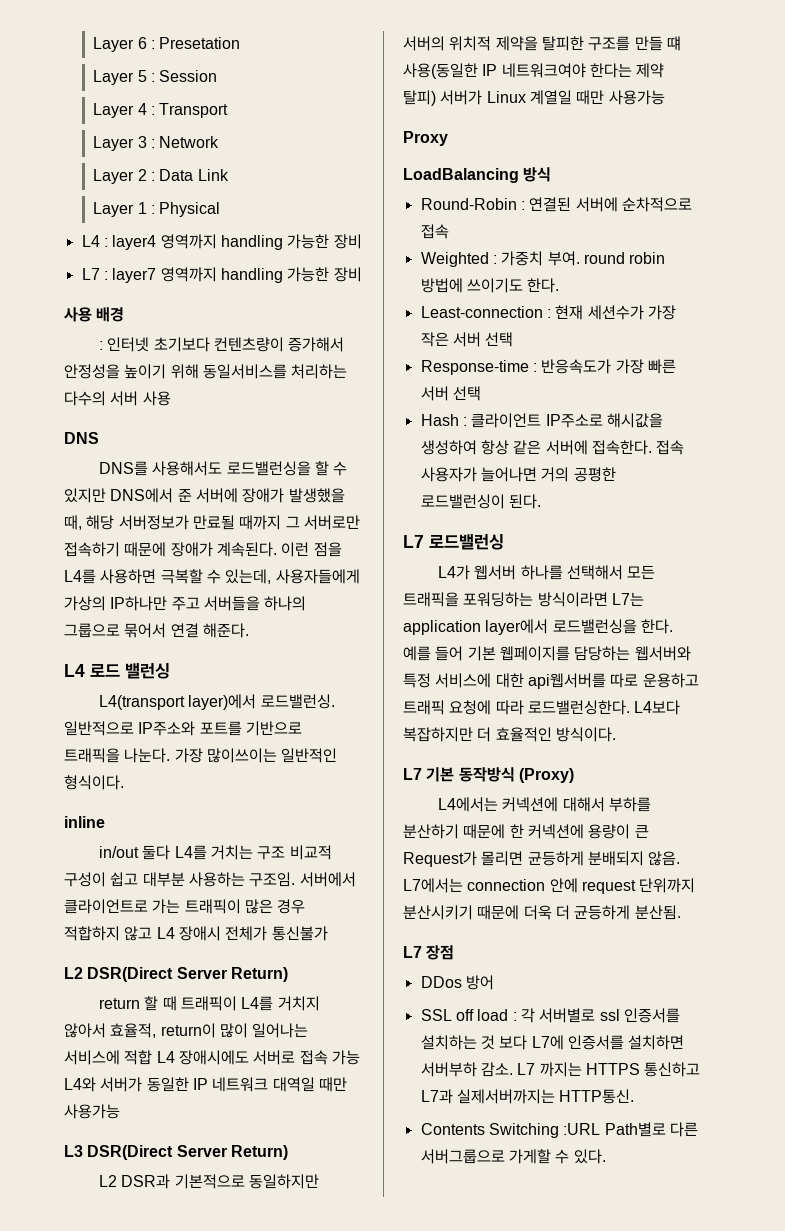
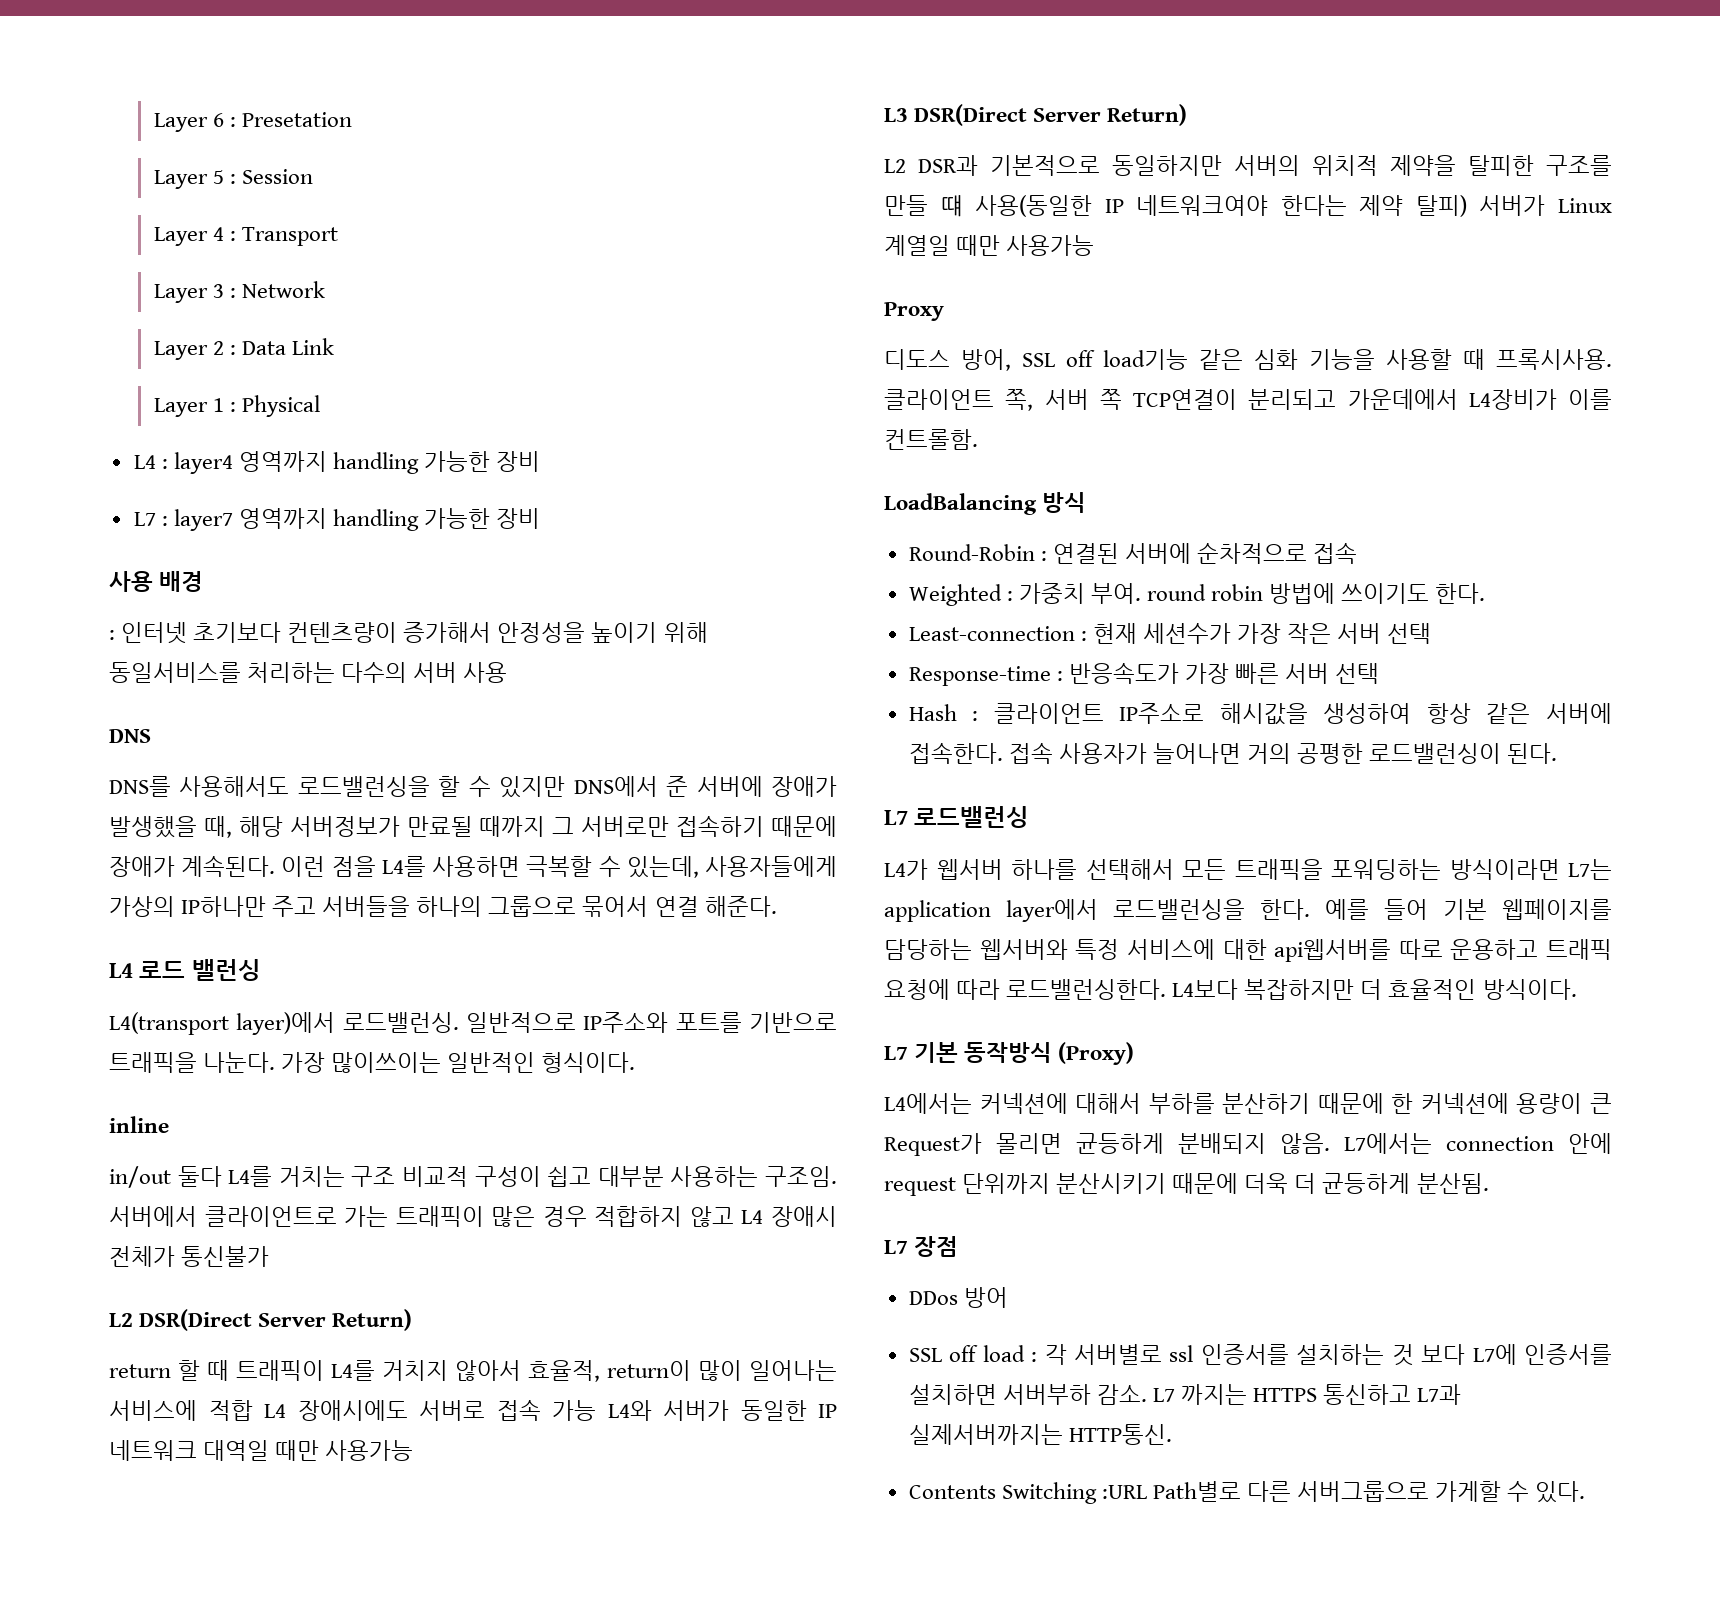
(448, 138) none -> [884,349,1612,371] [884,389,1612,411] [884,429,978,450] // 디도스 방어, SSL off load기능 같은 심화 기능을 사용할 때 프록시사용. 클라이언트 쪽, 서버 쪽 TCP연결이 분리되고 가운데에서 L4장비가 이를 컨트롤함.

